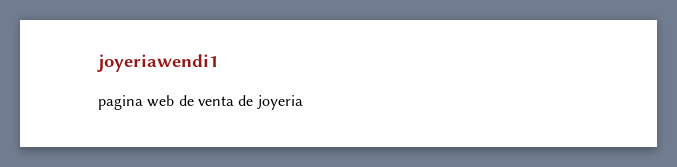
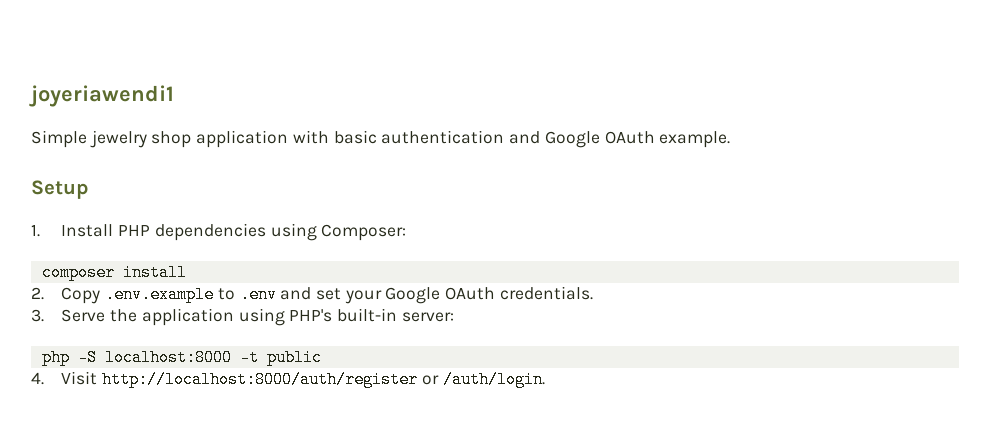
[98,95,303,110] pagina web de venta de joyeria -> [31,130,731,148] [31,180,89,199] [31,223,407,241] [41,264,187,281] [31,286,593,304] [31,308,454,326] [41,349,322,366] [31,371,545,388] Simple jewelry shop application with basic authentication and Google OAuth example. // Setup // 1. Install PHP dependencies using Composer: // composer install // 2. Copy .env.example to .env and set your Google OAuth credentials. // 3. Serve the application using PHP's built-in server: // php -S localhost:8000 -t public // 4. Visit http://localhost:8000/auth/register or /auth/login.

